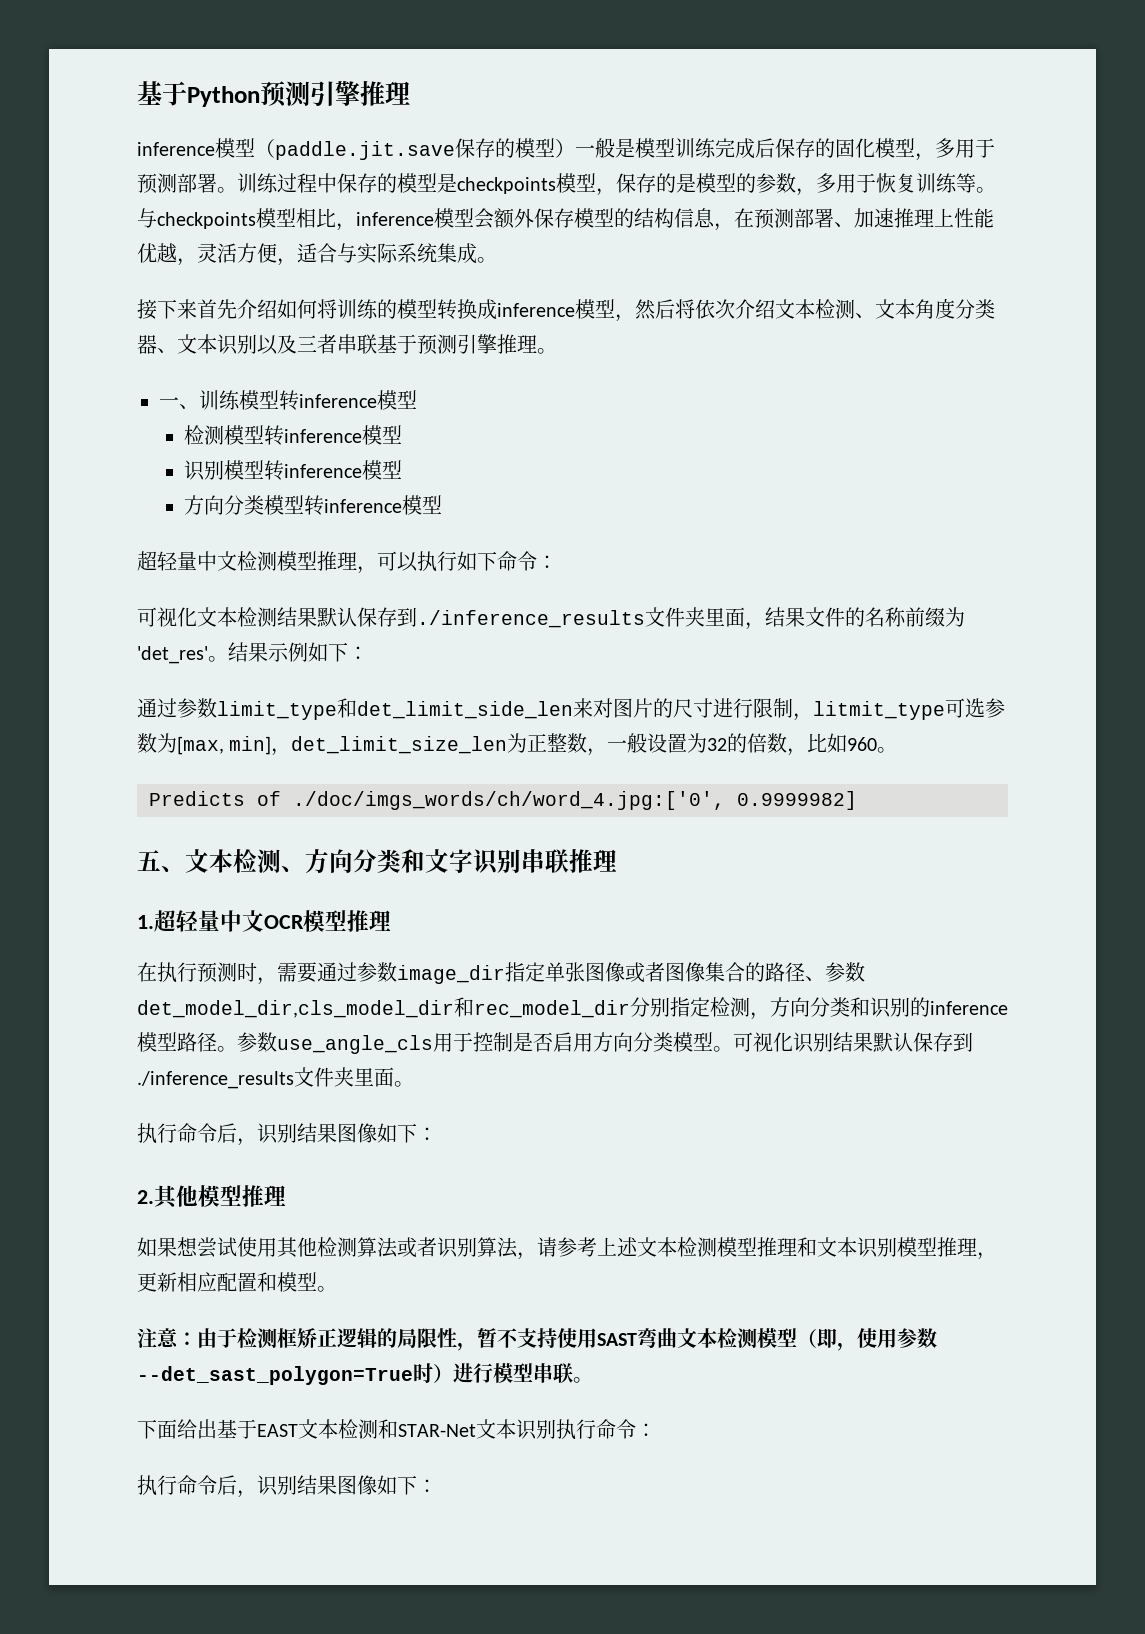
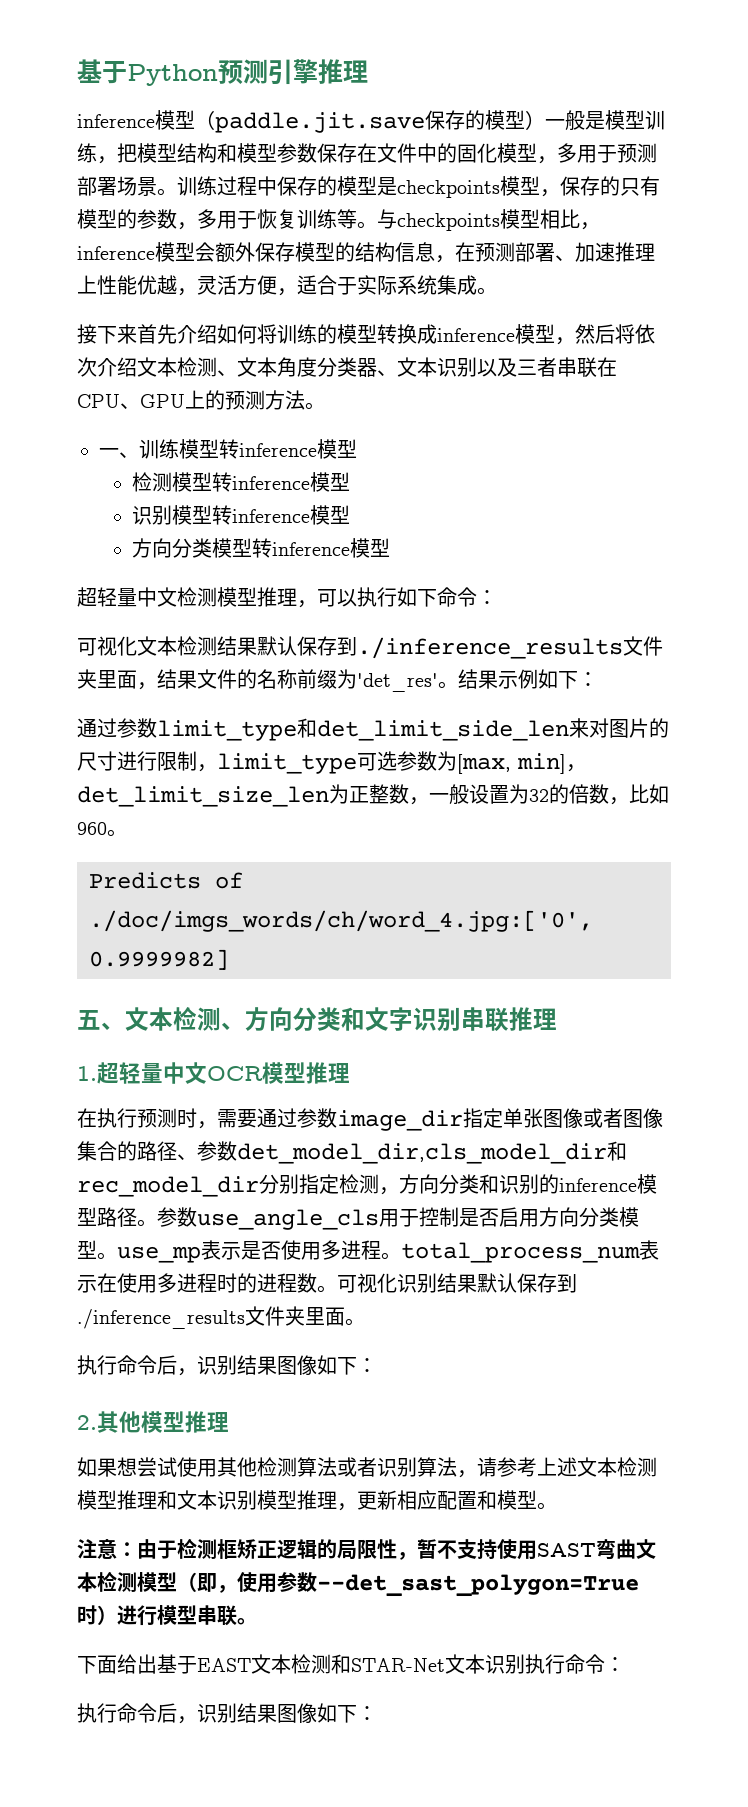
[715,138,815,159] 完成后保存 -> [97,143,437,164] ，把模型结构和模型参数保存在文件中
(217, 183) none -> [117,176,157,196] 场景
[676,173,696,193] 是 -> [620,176,660,196] 只有
[337,243,357,263] 与 -> [337,277,357,295] 于
[377,334,537,355] 基于预测引擎推理 -> [597,357,617,377] [77,390,305,410] 在CPU、GPU上的预测方法
[813,701,945,720] litmit_type -> [217,753,357,774] limit_type
(733, 1049) none -> [117,1240,659,1263] [77,1273,337,1293] use_mp表示是否使用多进程。total_process_num表示在使用多进程时的进程数。

